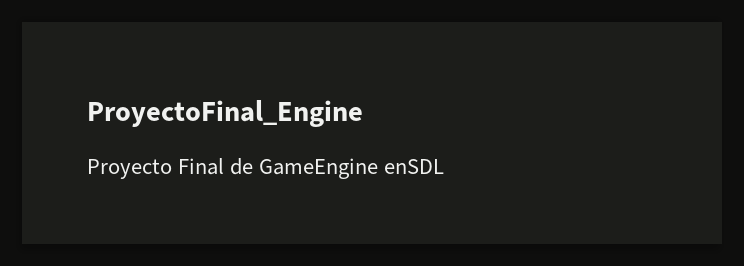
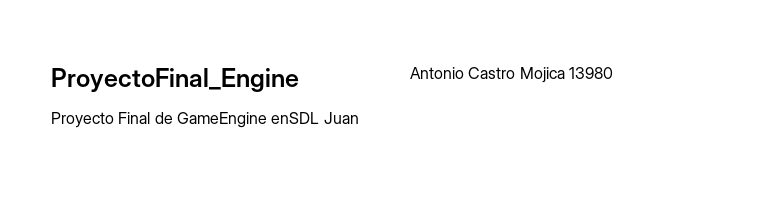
(445, 166) none -> [323,112,359,124] [410,67,613,83] Juan Antonio Castro Mojica 13980

